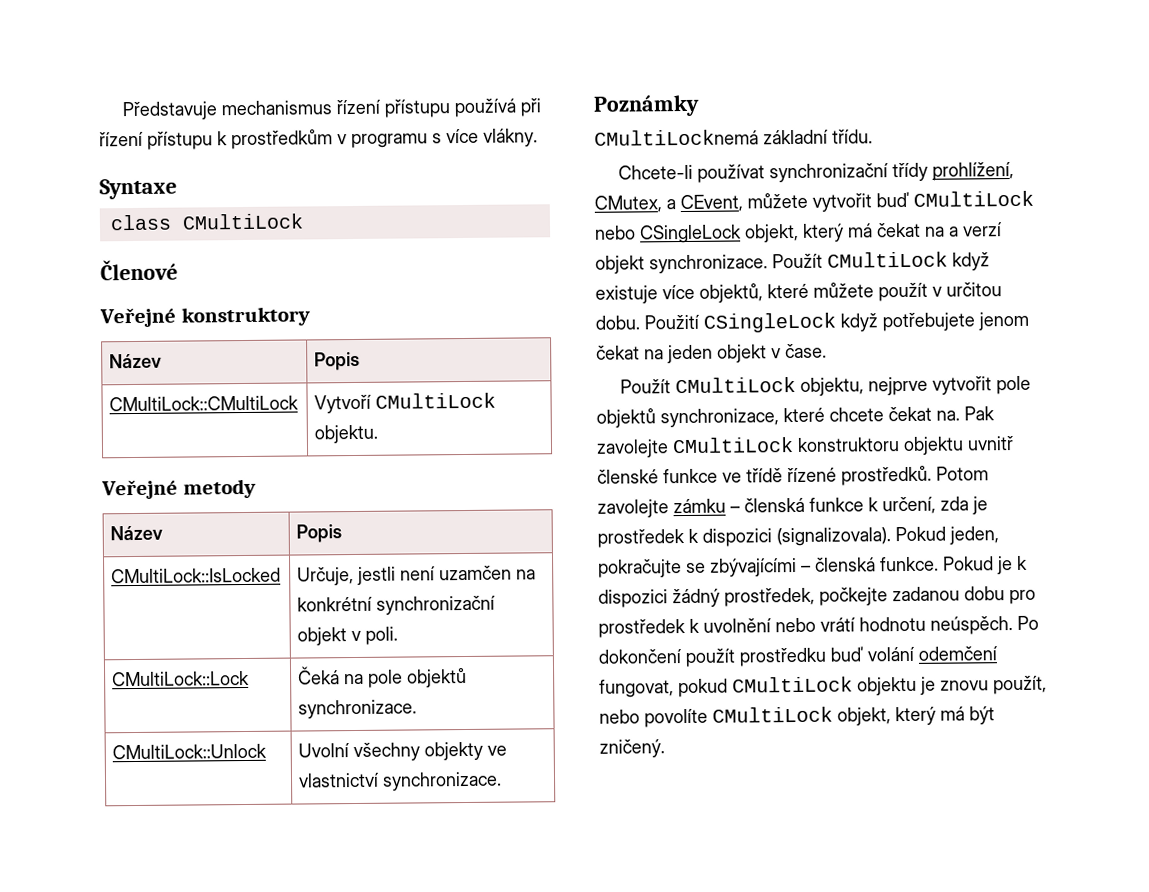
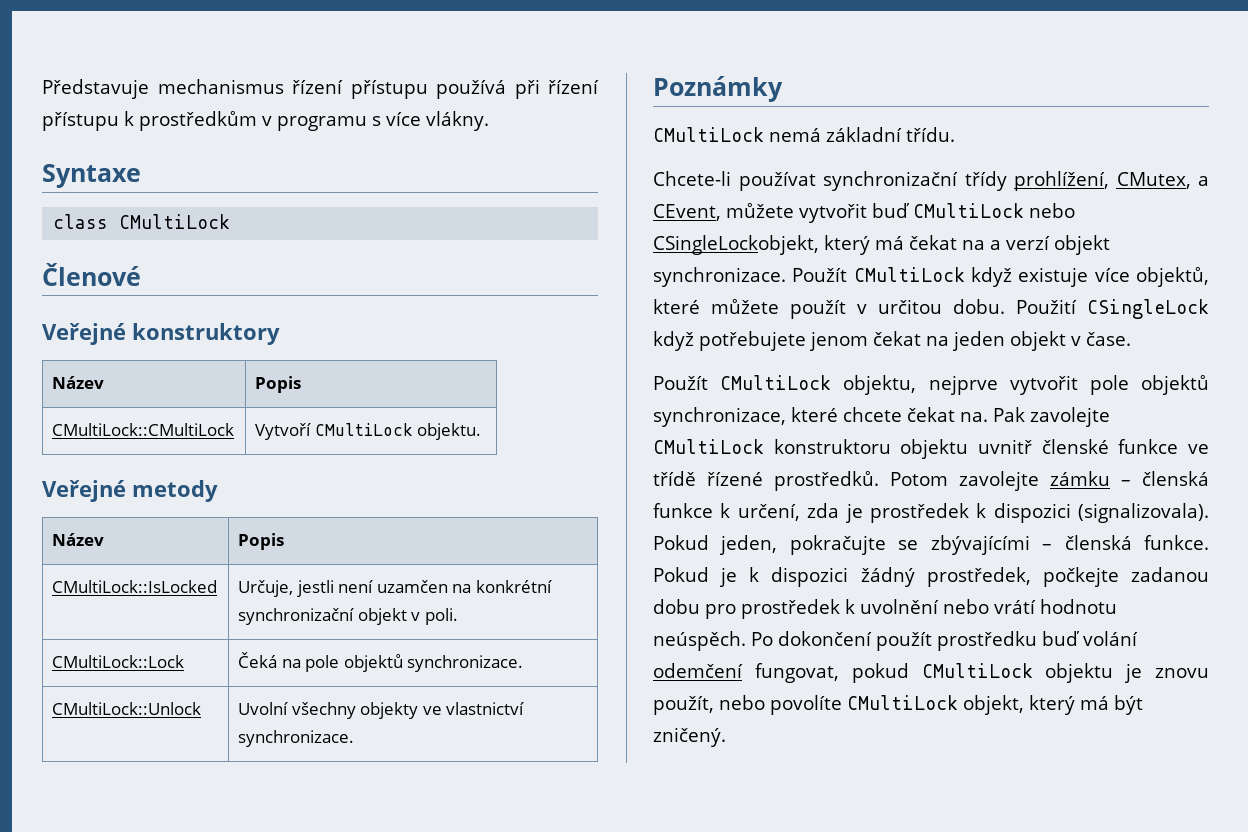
[594,129,759,146] CMultiLocknemá -> [653,127,821,142] CMultiLock nemá
[640,223,799,244] CSingleLock objekt, -> [653,235,819,255] CSingleLockobjekt,

